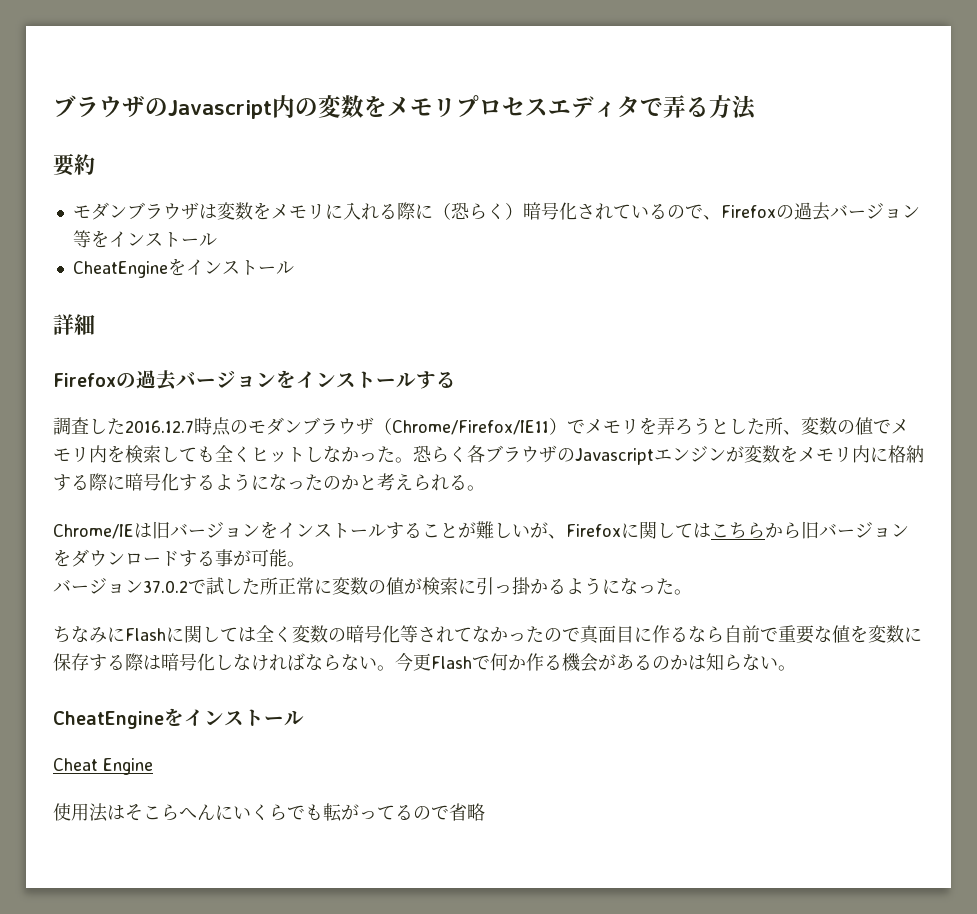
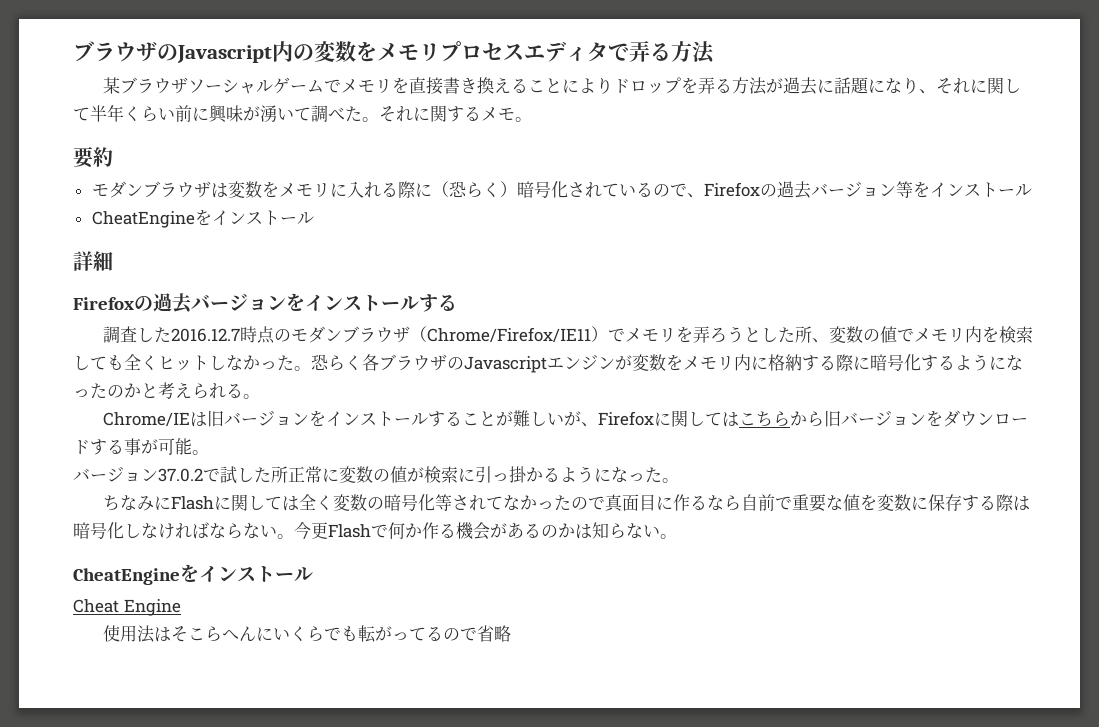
(757, 107) none -> [103,77,1022,95] [73,104,532,123] // 某ブラウザソーシャルゲームでメモリを直接書き換えることによりドロップを弄る方法が過去に話題になり、それに関して半年くらい前に興味が湧いて調べた。それに関するメモ。

